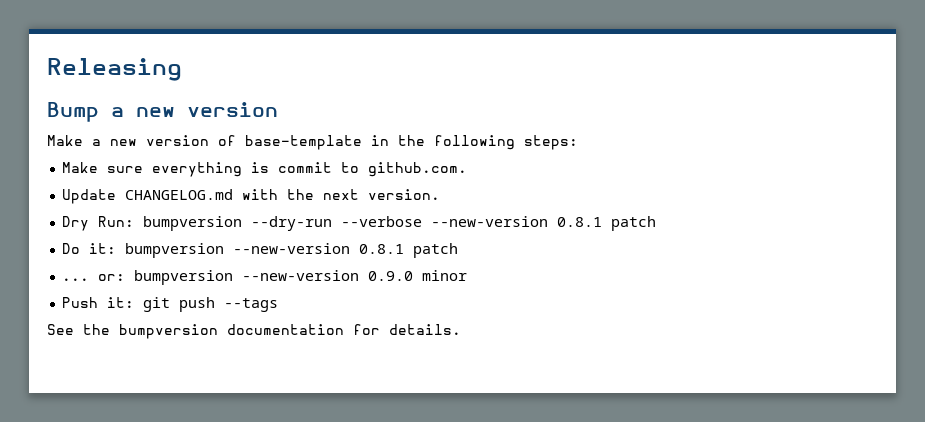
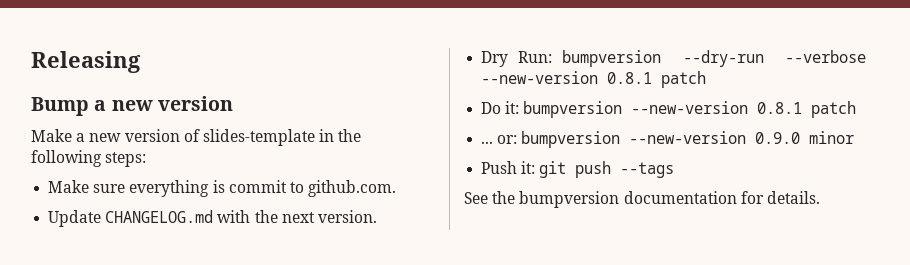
[245,135,362,150] base-template -> [202,129,315,146] slides-template

